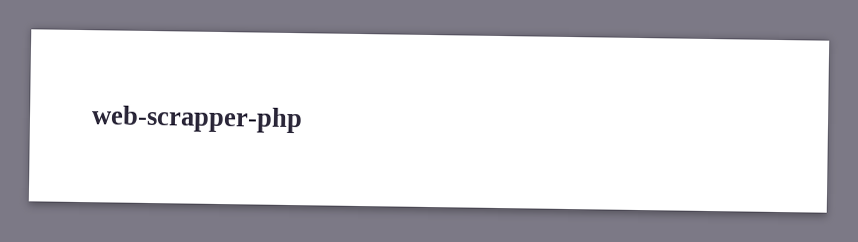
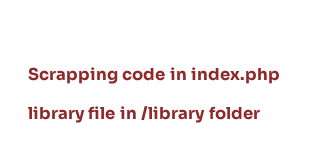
[91,105,303,134] web-scrapper-php -> [28,67,281,84] [28,106,260,123] Scrapping code in index.php // library file in /library folder

